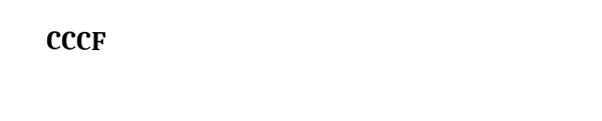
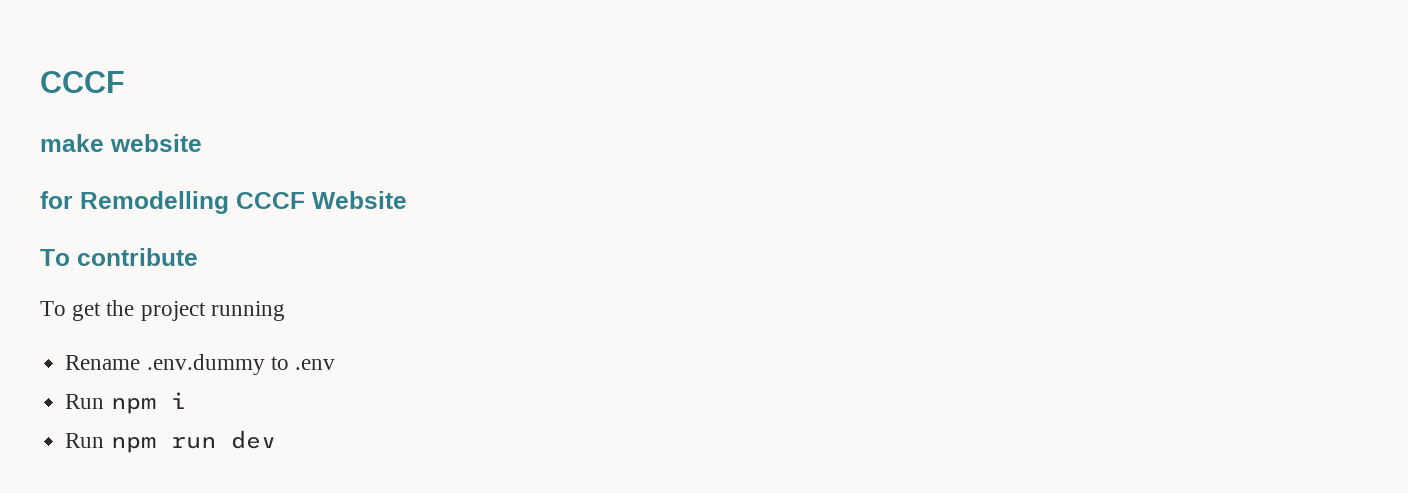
[46,31,107,51] CCCF -> [40,71,125,93] [40,134,202,152] [40,191,407,214] [40,248,198,266] [40,300,285,321] [65,354,335,375] [65,392,186,414] [65,430,276,453] CCCF // make website // for Remodelling CCCF Website // To contribute // To get the project running // Rename .env.dummy to .env // Run npm i // Run npm run dev

